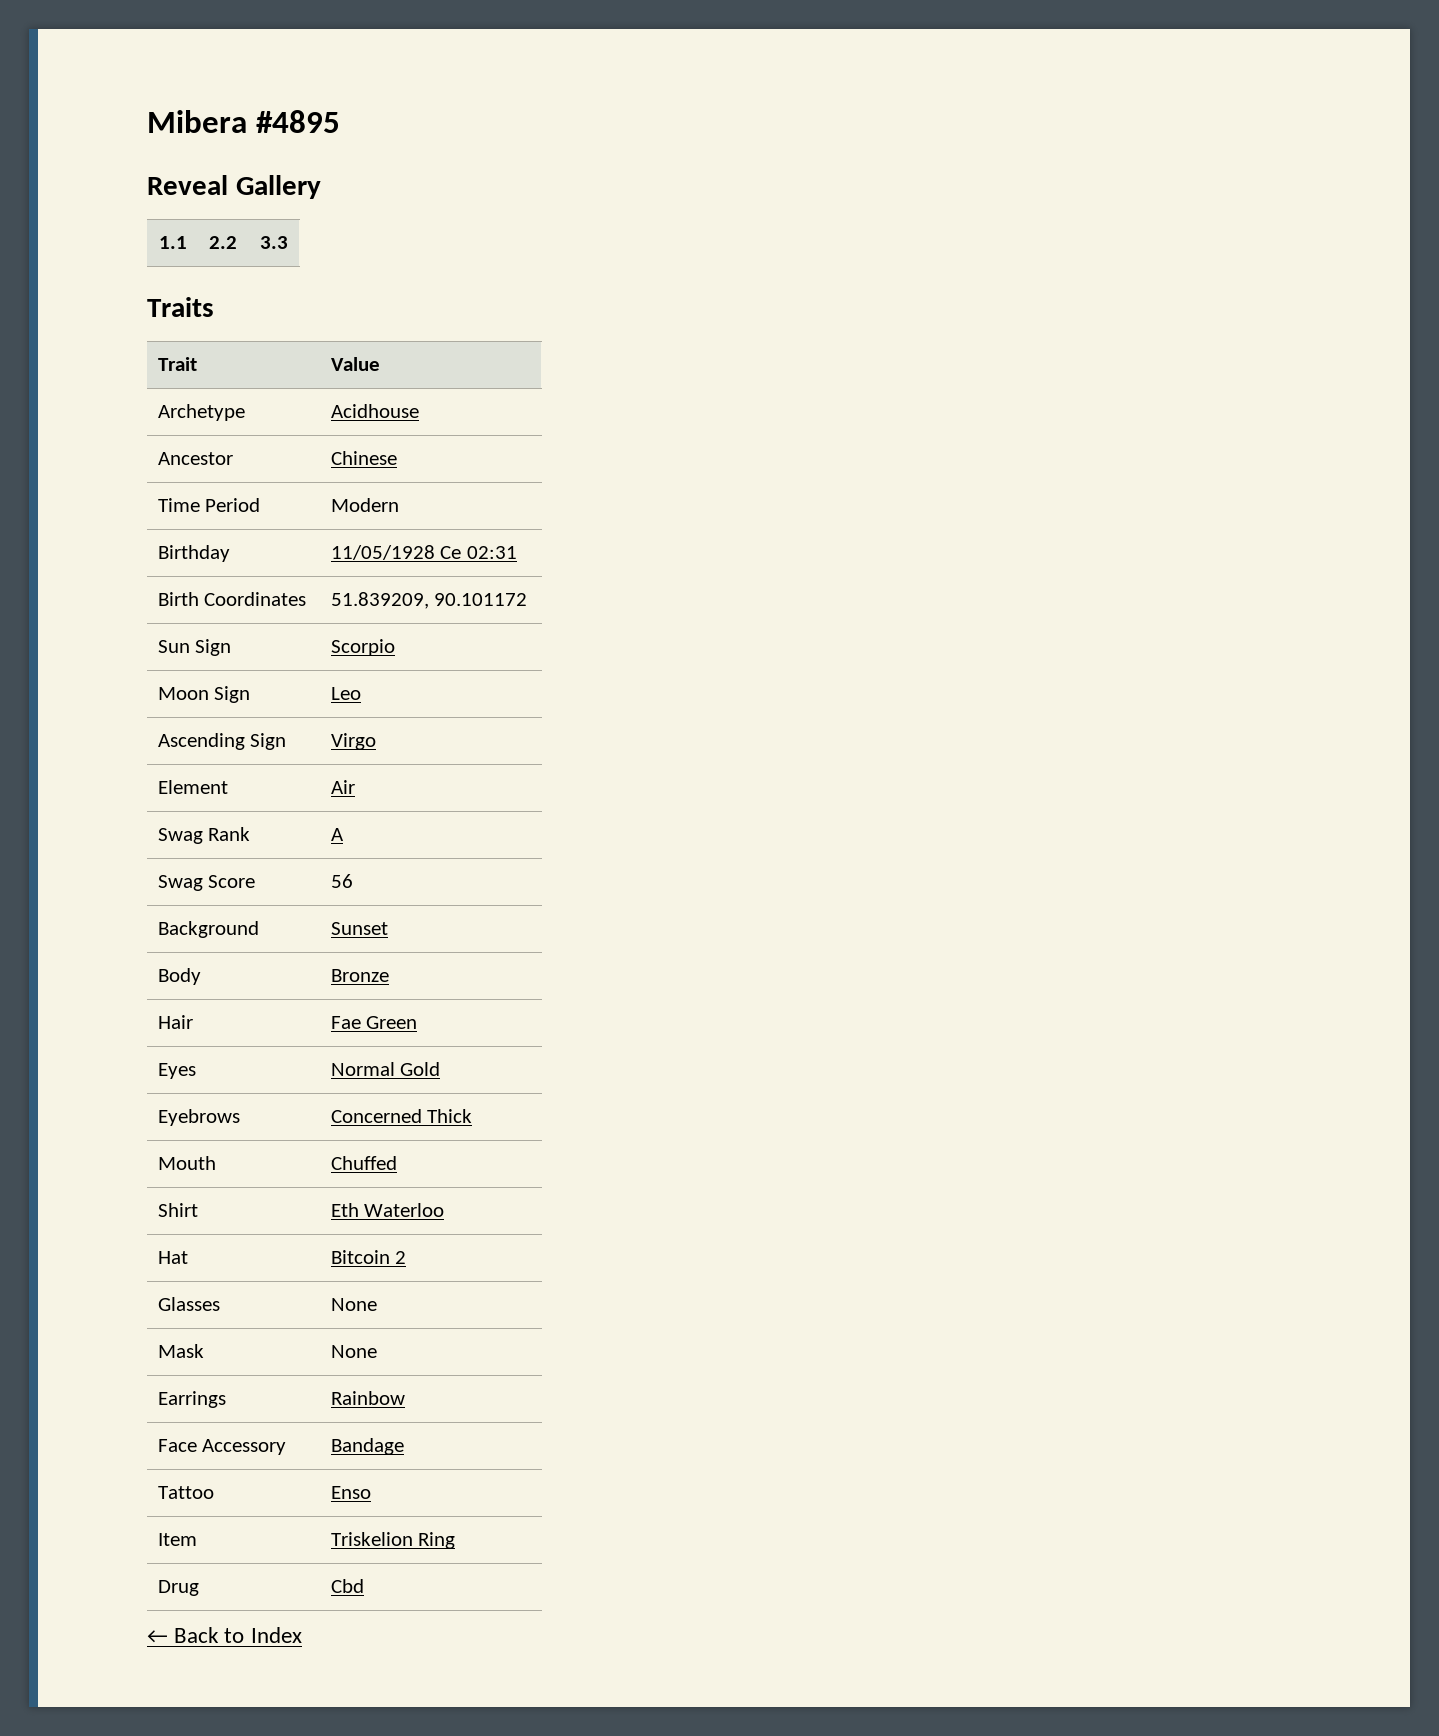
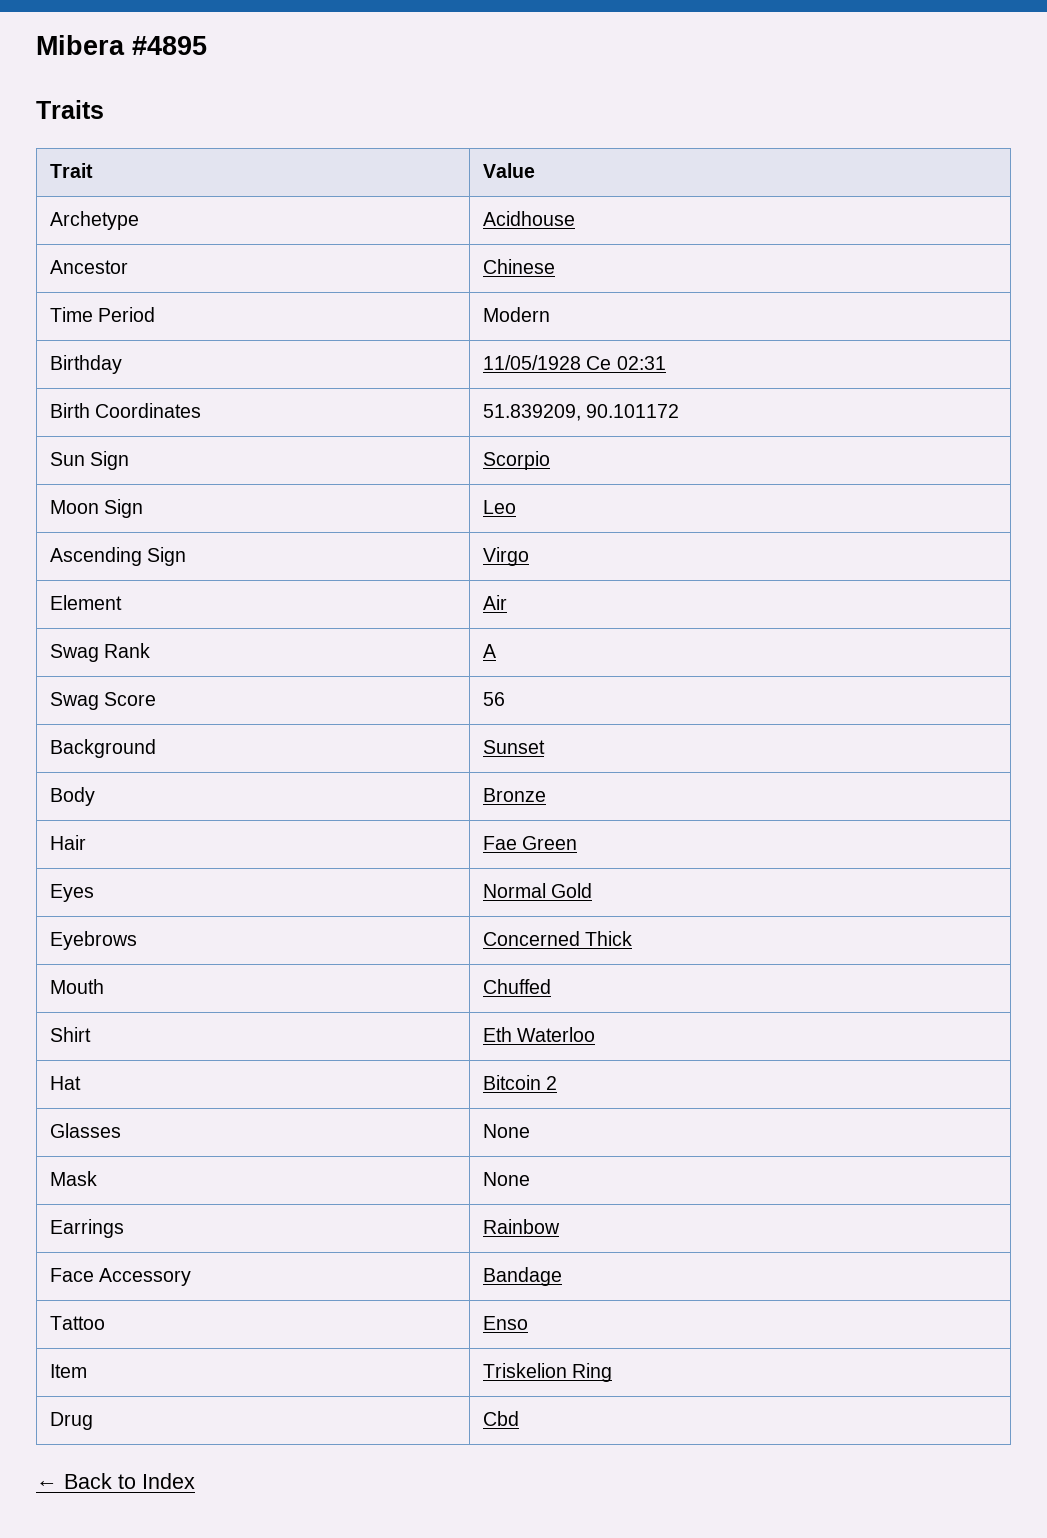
[147,175,321,199] [158,236,187,249] [209,236,237,249] [260,236,288,249] // Reveal Gallery // 1.1 | 2.2 | 3.3 -> (207, 45) none

